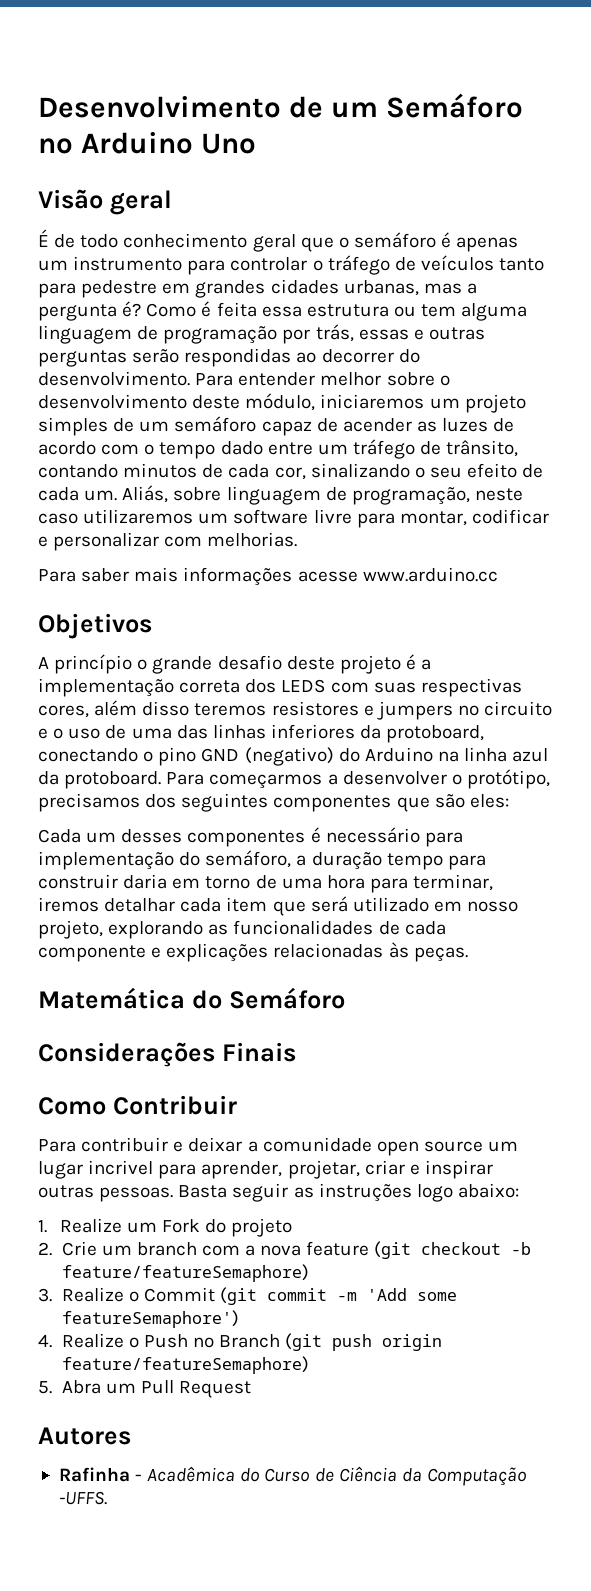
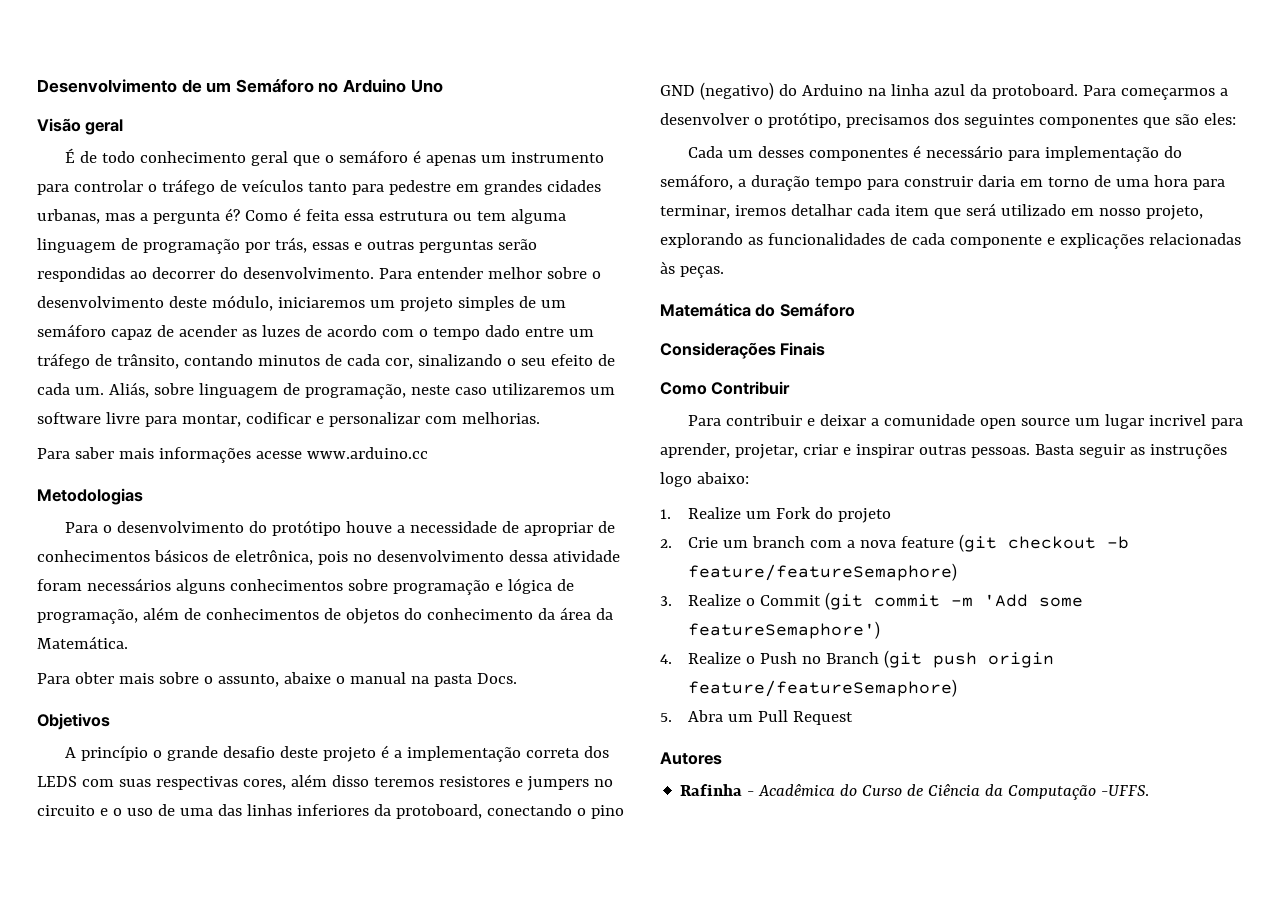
(498, 574) none -> [37,488,143,505] [65,520,616,536] [37,549,620,565] [37,578,574,595] [37,607,613,624] [37,636,128,649] [37,672,517,687] // Metodologias // Para o desenvolvimento do protótipo houve a necessidade de apropriar de conhecimentos básicos de eletrônica, pois no desenvolvimento dessa atividade foram necessários alguns conhecimentos sobre programação e lógica de programação, além de conhecimentos de objetos do conhecimento da área da Matemática. // Para obter mais sobre o assunto, abaixe o manual na pasta Docs.

